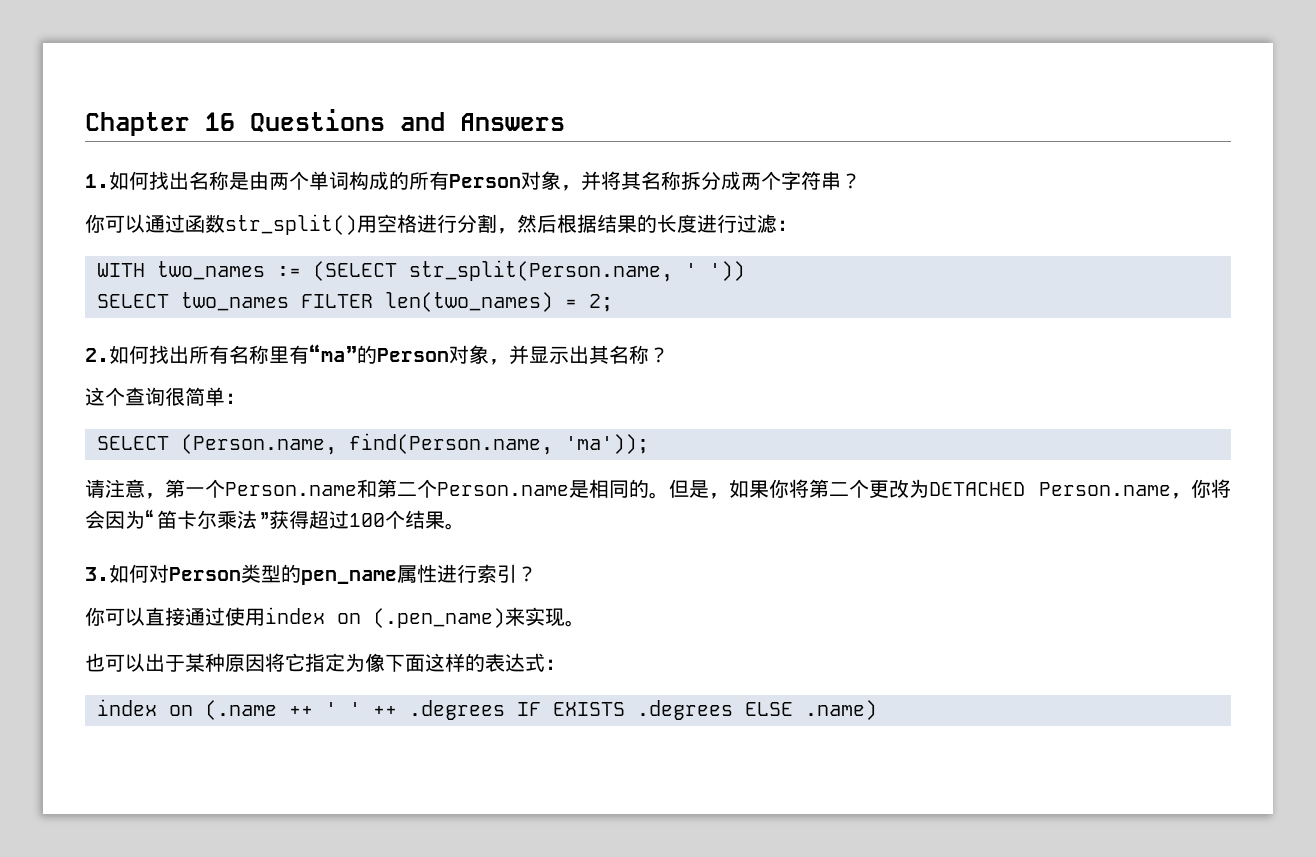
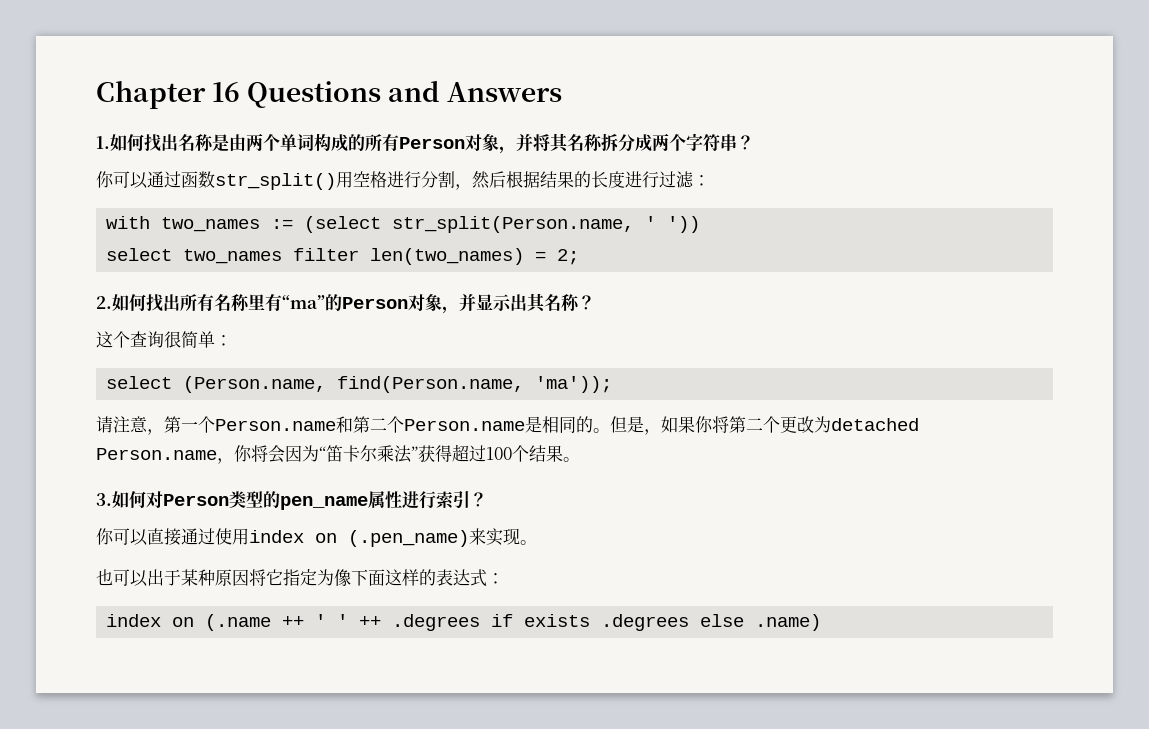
[97,263,145,277] WITH -> [106,216,151,229] with
[313,261,397,281] (SELECT -> [304,216,382,233] (select
[97,292,373,311] SELECT two_names FILTER -> [106,248,360,264] select two_names filter
[97,436,169,450] SELECT -> [106,376,173,389] select
[929,482,1025,496] DETACHED -> [831,418,919,431] detached
[517,700,793,720] IF EXISTS .degrees ELSE -> [491,614,745,631] if exists .degrees else

